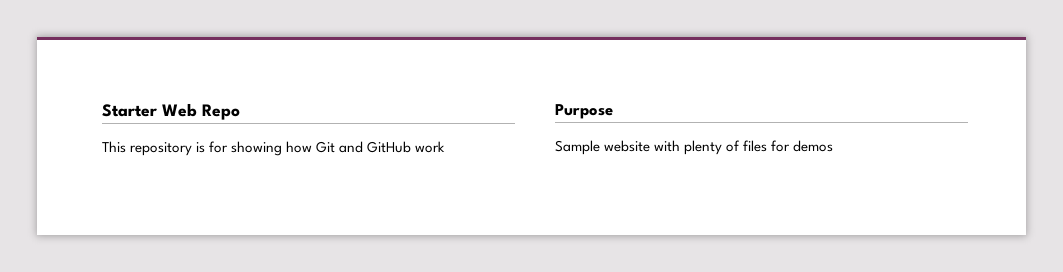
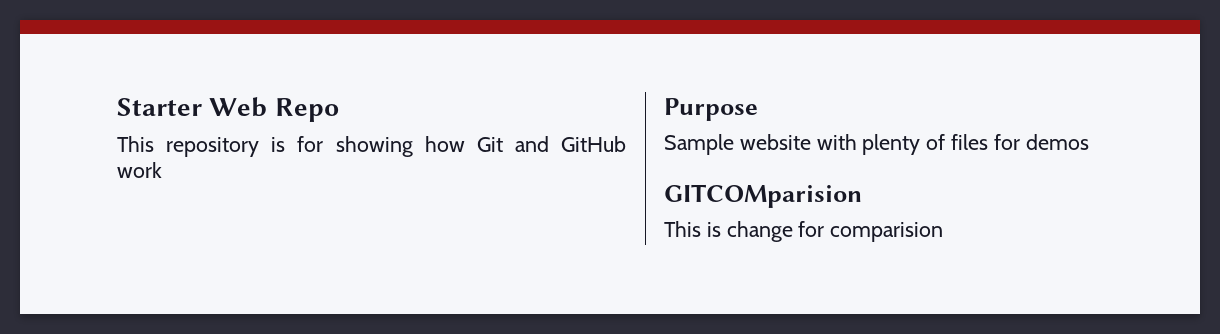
(834, 146) none -> [664,184,862,208] [664,221,944,242] // GITCOMparision // This is change for comparision

